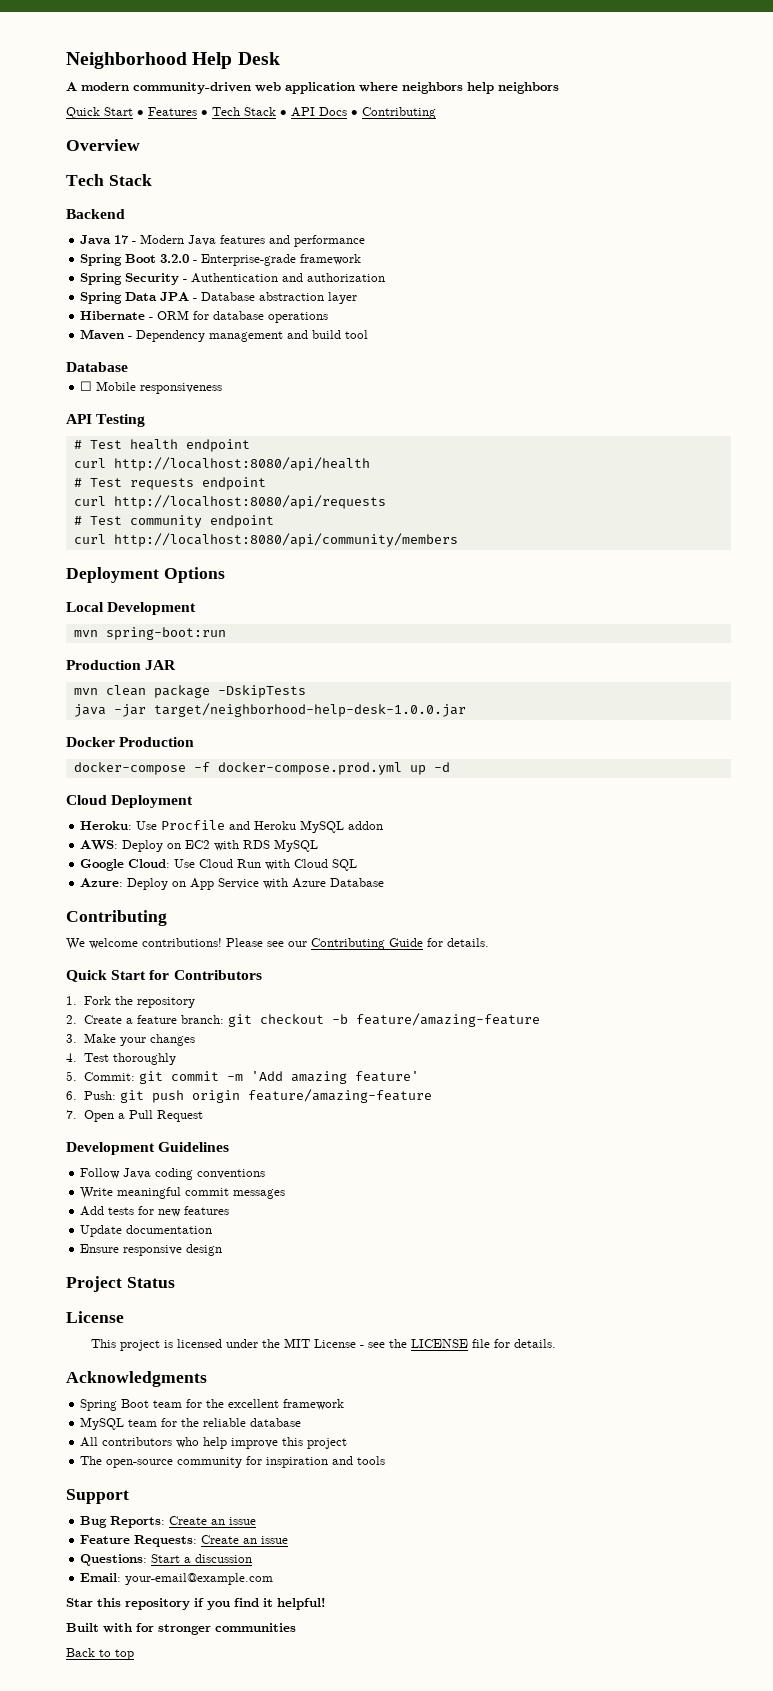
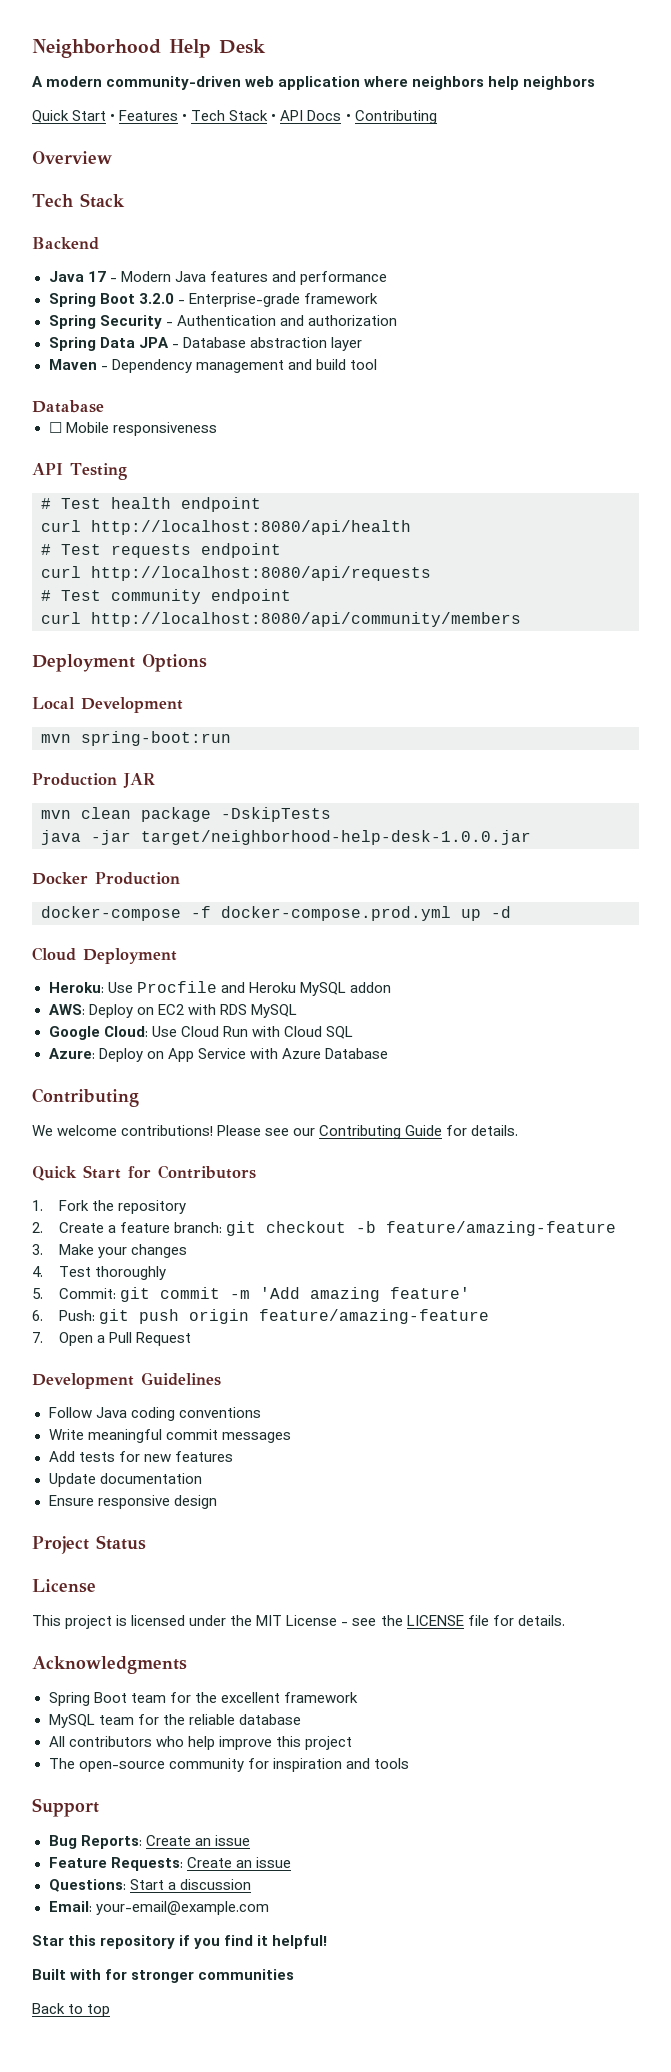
[80,310,329,323] // Hibernate - ORM for database operations -> (362, 344) none

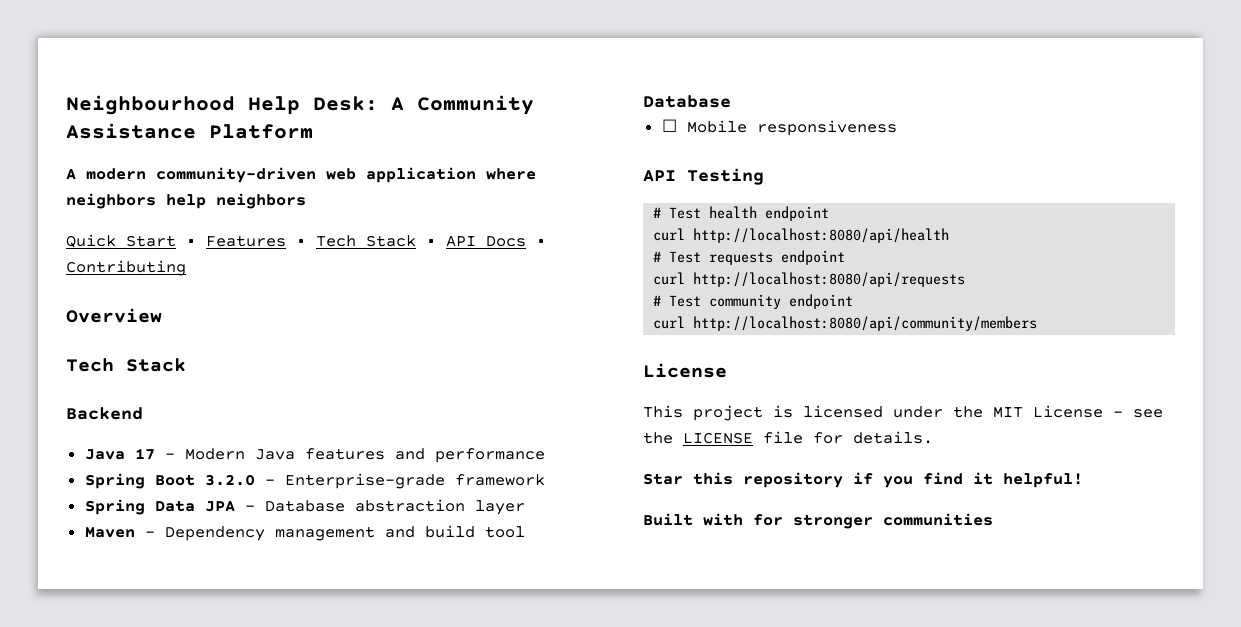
[32,39,266,58] Neighborhood Help Desk -> [66,95,534,115] [66,123,313,139] Neighbourhood Help Desk: A Community Assistance Platform
[48,315,397,329] // Spring Security - Authentication and authorization -> (545, 480) none
[32,654,207,672] [32,697,183,713] [41,731,231,746] [32,773,155,788] [41,807,331,822] [41,830,531,845] [32,872,180,885] [41,906,511,921] [32,947,177,964] [48,981,391,996] [48,1004,297,1018] [48,1026,353,1040] [48,1048,388,1062] [32,1088,139,1107] [32,1125,519,1139] [32,1165,256,1181] [32,1200,187,1214] [32,1221,617,1236] [32,1244,188,1258] [32,1266,167,1280] [32,1287,471,1302] [32,1309,490,1324] [32,1332,192,1346] [32,1372,221,1389] [48,1407,261,1421] [48,1429,291,1443] [48,1451,233,1462] [48,1473,202,1487] [48,1495,217,1509] [32,1535,146,1554] // Deployment Options // Local Development // mvn spring-boot:run // Production JAR // mvn clean package -DskipTests // java -jar target/neighborhood-help-desk-1.0.0.jar // Docker Production // docker-compose -f docker-compose.prod.yml up -d // Cloud Deployment // Heroku: Use Procfile and Heroku MySQL addon // AWS: Deploy on EC2 with RDS MySQL // Google Cloud: Use Cloud Run with Cloud SQL // Azure: Deploy on App Service with Azure Database // Contributing // We welcome contributions! Please see our Contributing Guide for details. // Quick Start for Contributors // 1. Fork the repository // 2. Create a feature branch: git checkout -b feature/amazing-feature // 3. Make your changes // 4. Test thoroughly // 5. Commit: git commit -m 'Add amazing feature' // 6. Push: git push origin feature/amazing-feature // 7. Open a Pull Request // Development Guidelines // Follow Java coding conventions // Write meaningful commit messages // Add tests for new features // Update documentation // Ensure responsive design // Project Status -> (1038, 323) none
[32,1656,187,1674] [48,1692,358,1706] [48,1714,301,1728] [48,1736,352,1750] [48,1758,409,1772] [32,1798,99,1817] [48,1835,250,1849] [48,1857,291,1871] [48,1879,251,1892] [48,1901,269,1915] // Acknowledgments // Spring Boot team for the excellent framework // MySQL team for the reliable database // All contributors who help improve this project // The open-source community for inspiration and tools // Support // Bug Reports: Create an issue // Feature Requests: Create an issue // Questions: Start a discussion // Email: your-email@example.com -> (933, 437) none
[32,2003,111,2017] // Back to top -> (993, 519) none

